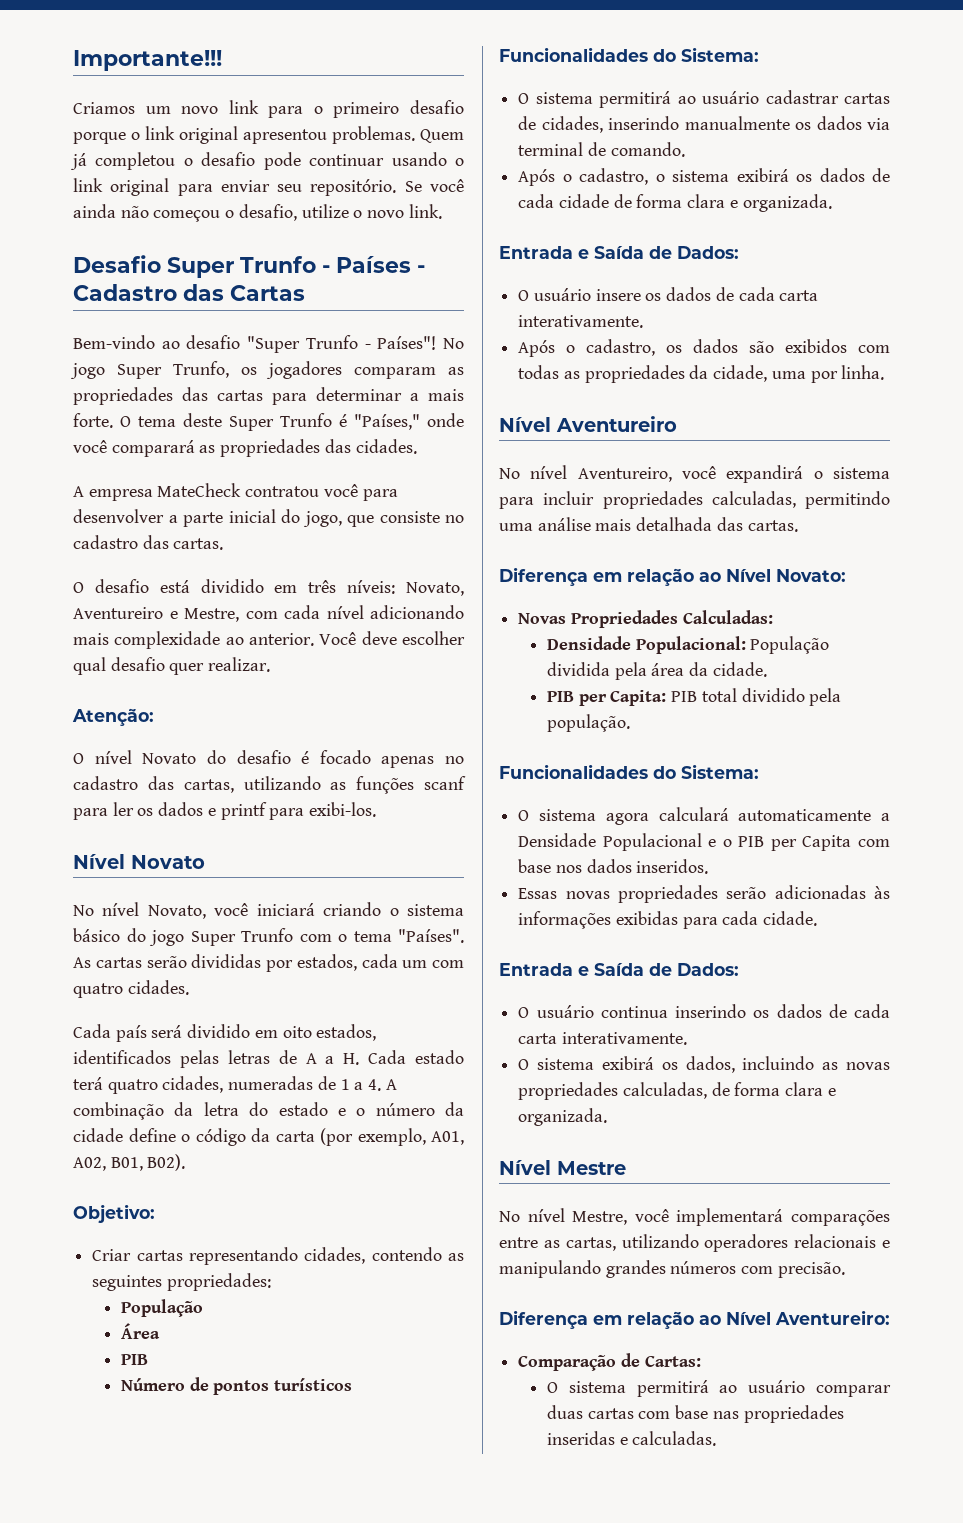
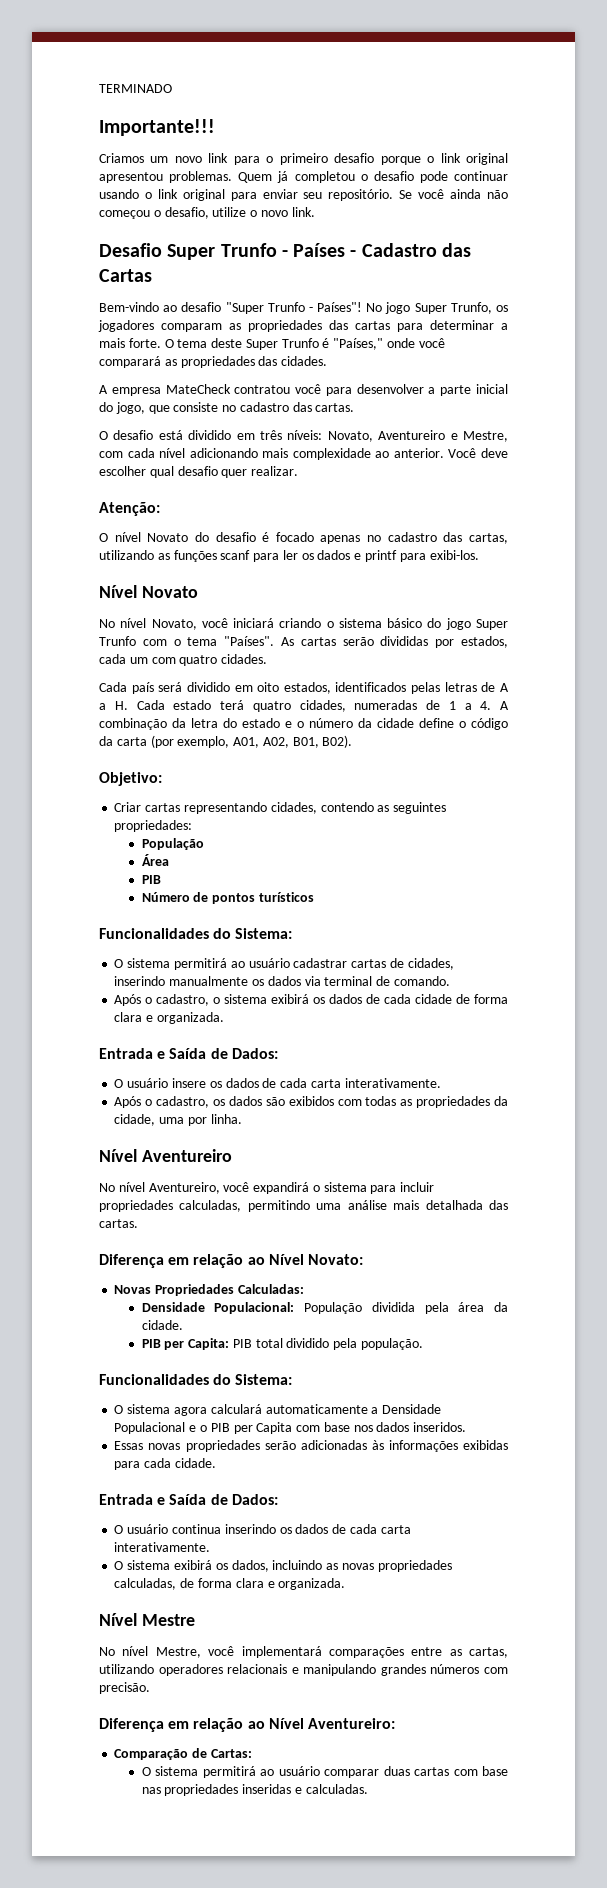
(73, 60) none -> [99,84,172,93] TERMINADO //

